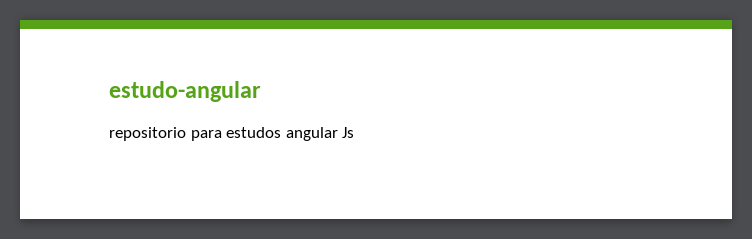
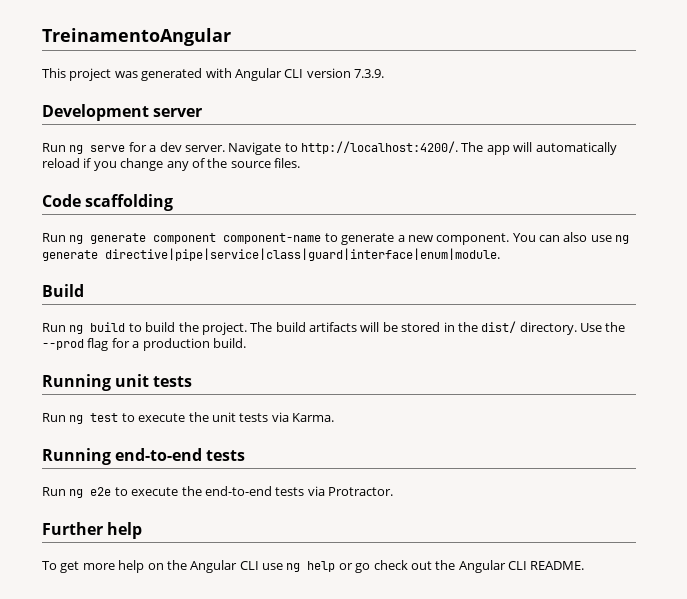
[109,81,261,102] [109,127,355,141] estudo-angular // repositorio para estudos angular Js -> [42,28,231,46] [42,68,384,81] [42,104,203,121] [42,141,617,155] [42,158,300,171] [42,194,174,211] [42,232,630,245] [42,248,500,261] [42,284,84,297] [42,321,626,335] [42,338,246,351] [42,374,193,391] [42,412,334,424] [42,448,246,465] [42,486,393,498] [42,522,143,539] [42,560,585,573] TreinamentoAngular // This project was generated with Angular CLI version 7.3.9. // Development server // Run ng serve for a dev server. Navigate to http://localhost:4200/. The app will automatically reload if you change any of the source files. // Code scaffolding // Run ng generate component component-name to generate a new component. You can also use ng generate directive|pipe|service|class|guard|interface|enum|module. // Build // Run ng build to build the project. The build artifacts will be stored in the dist/ directory. Use the --prod flag for a production build. // Running unit tests // Run ng test to execute the unit tests via Karma. // Running end-to-end tests // Run ng e2e to execute the end-to-end tests via Protractor. // Further help // To get more help on the Angular CLI use ng help or go check out the Angular CLI README.

